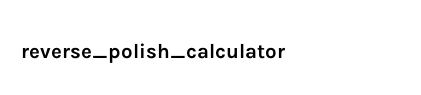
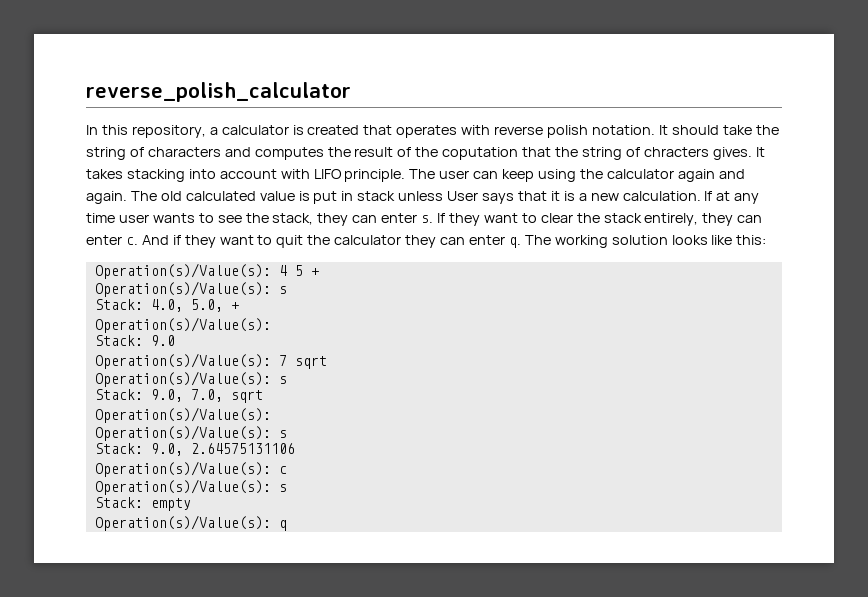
(285, 53) none -> [86,125,779,138] [86,147,765,160] [86,169,745,182] [86,191,760,204] [86,213,763,226] [86,235,767,248] [94,263,319,279] [94,281,287,297] [94,299,239,312] [94,317,271,333] [94,335,175,346] [94,353,327,369] [94,371,287,387] [94,389,263,403] [94,407,271,423] [94,425,287,441] [94,443,295,456] [94,461,287,477] [94,479,287,495] [94,497,191,511] [94,515,287,531] // In this repository, a calculator is created that operates with reverse polish notation. It should take the string of characters and computes the result of the coputation that the string of chracters gives. It takes stacking into account with LIFO principle. The user can keep using the calculator again and again. The old calculated value is put in stack unless User says that it is a new calculation. If at any time user wants to see the stack, they can enter s. If they want to clear the stack entirely, they can enter c. And if they want to quit the calculator they can enter q. The working solution looks like this: // Operation(s)/Value(s): 4 5 + // Operation(s)/Value(s): s // Stack: 4.0, 5.0, + // Operation(s)/Value(s): // Stack: 9.0 // Operation(s)/Value(s): 7 sqrt // Operation(s)/Value(s): s // Stack: 9.0, 7.0, sqrt // Operation(s)/Value(s): // Operation(s)/Value(s): s // Stack: 9.0, 2.64575131106 // Operation(s)/Value(s): c // Operation(s)/Value(s): s // Stack: empty // Operation(s)/Value(s): q

